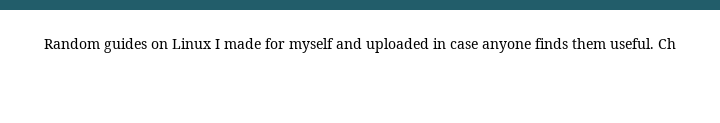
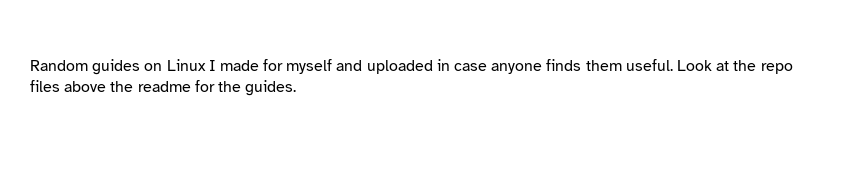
[658,38,676,49] Ch -> [676,60,793,74] [30,80,297,96] Look at the repo files above the readme for the guides.

